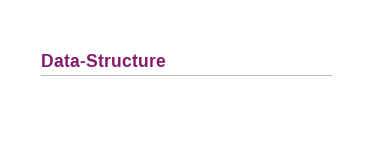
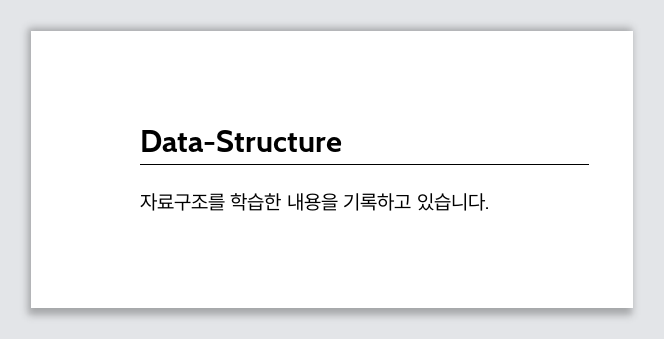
(166, 60) none -> [140,193,489,211] // 자료구조를 학습한 내용을 기록하고 있습니다.

